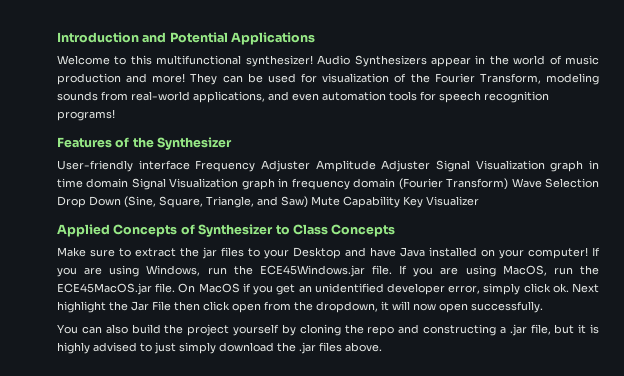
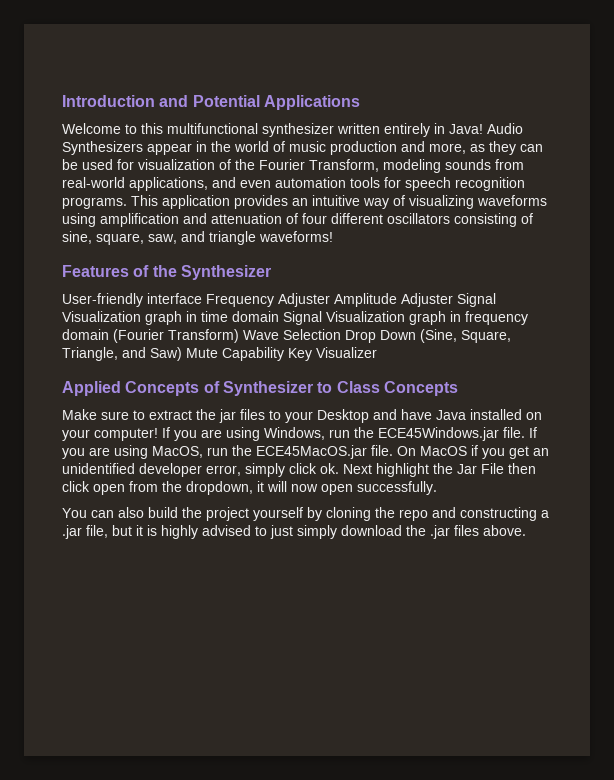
[245,55,313,67] synthesizer! -> [262,123,483,137] synthesizer written entirely in Java!
[152,73,218,85] more! They -> [429,141,516,155] more, as they
[57,109,115,121] programs! -> [62,195,547,209] [62,213,533,227] [62,231,333,245] programs. This application provides an intuitive way of visualizing waveforms using amplification and attenuation of four different oscillators consisting of sine, square, saw, and triangle waveforms!

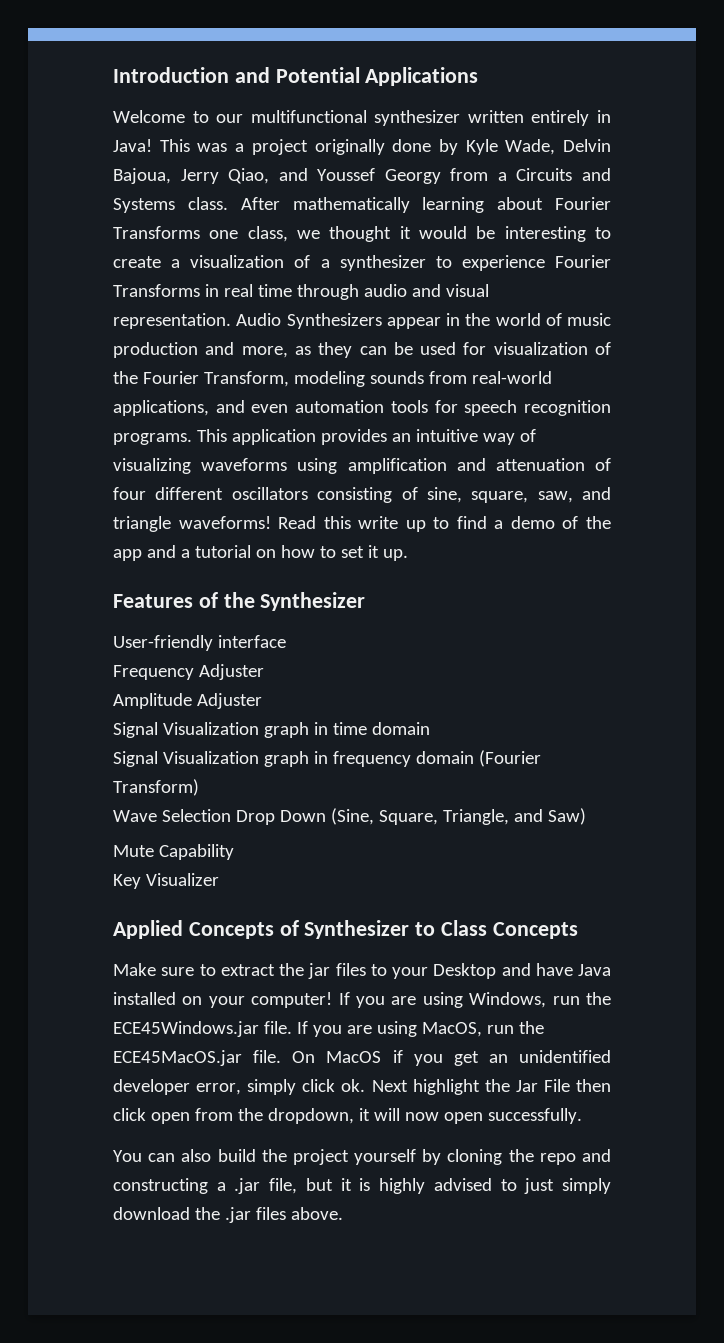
[141,123,163,134] this -> [216,114,244,123] our
(483, 129) none -> [159,139,611,155] [113,168,611,184] [113,197,611,213] [113,226,611,242] [113,255,611,271] [113,284,489,300] [113,313,231,329] This was a project originally done by Kyle Wade, Delvin Bajoua, Jerry Qiao, and Youssef Georgy from a Circuits and Systems class. After mathematically learning about Fourier Transforms one class, we thought it would be interesting to create a visualization of a synthesizer to experience Fourier Transforms in real time through audio and visual representation.
(333, 236) none -> [278,516,612,532] [113,545,408,561] Read this write up to find a demo of the app and a tutorial on how to set it up.
(202, 298) none -> (286, 641) //
(330, 300) none -> (264, 672) //
(453, 300) none -> (262, 701) //
(279, 316) none -> (430, 728) //
(239, 336) none -> (199, 787) //
(182, 354) none -> (586, 816) //
(284, 354) none -> (234, 852) //

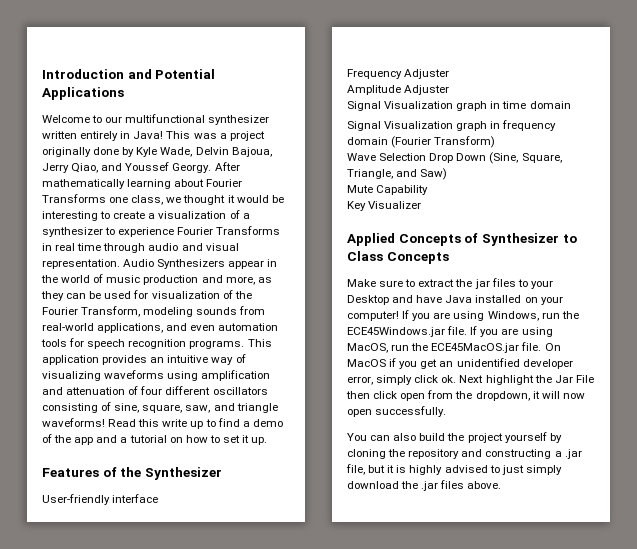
[384,168,611,184] [113,197,228,213] Georgy from a Circuits and Systems class. -> [172,163,212,173] Georgy.
[539,1153,576,1165] repo -> [408,449,460,459] repository

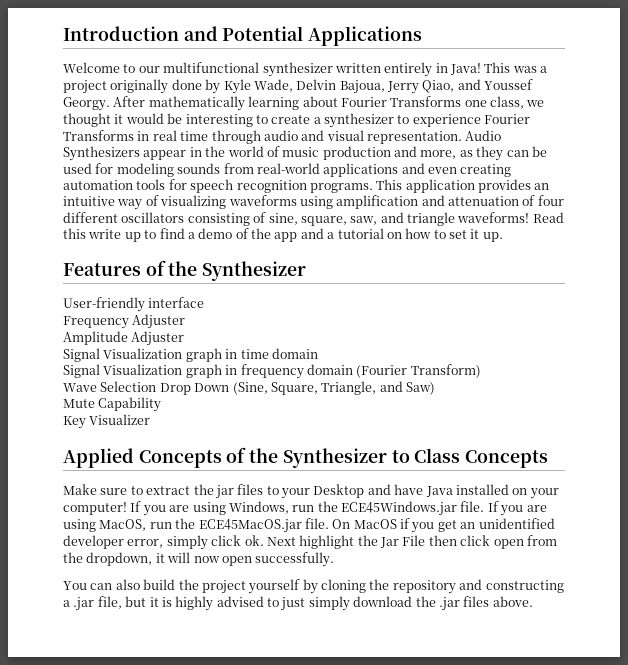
[158,210,250,219] visualization of a -> (321, 120) none
[151,290,252,299] [42,306,141,317] visualization of the Fourier Transform, -> (114, 168) none
[97,323,164,333] applications, -> [323,163,399,177] applications
(216, 328) none -> [460,164,512,177] creating
(479, 238) none -> [249,448,279,463] the

